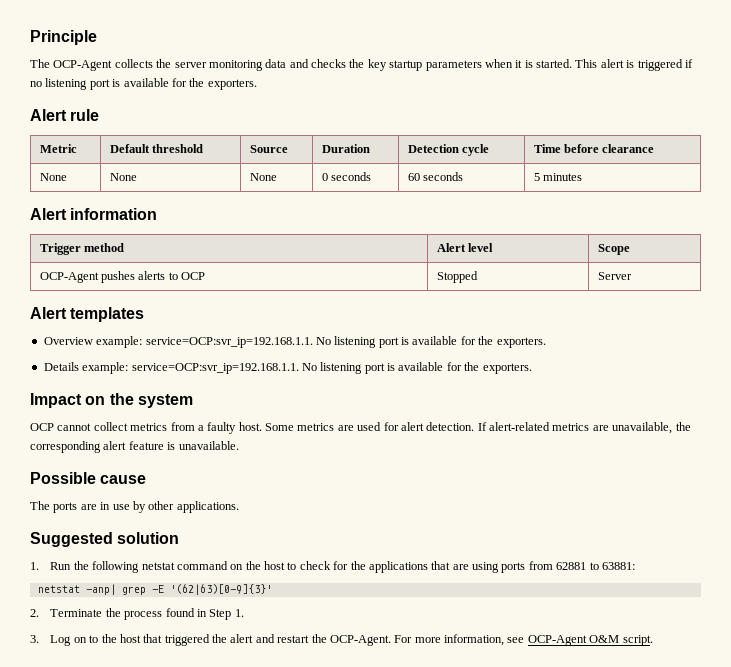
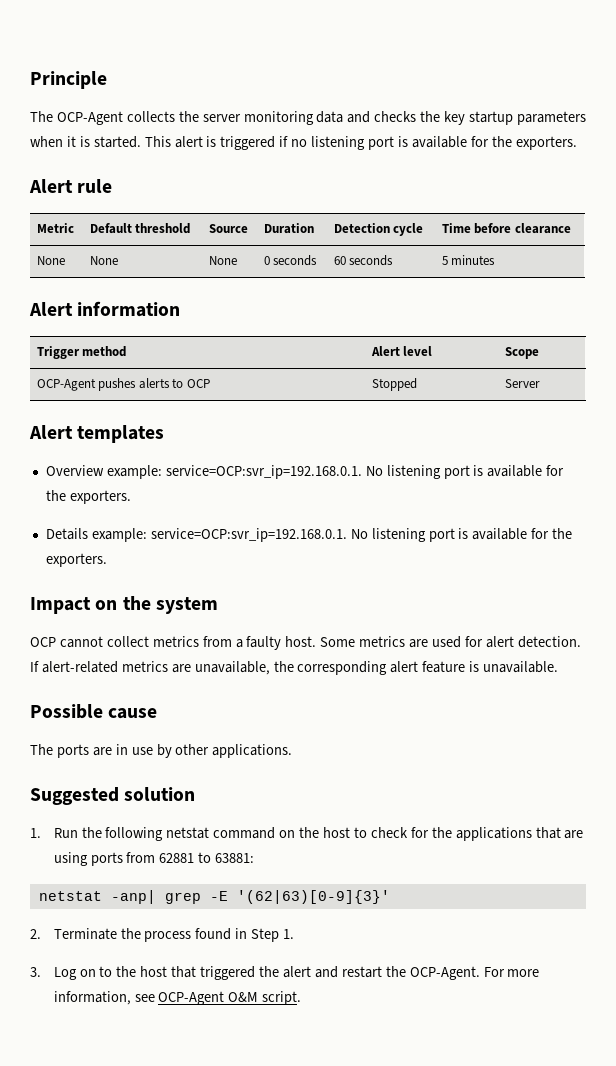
[145,337,313,348] service=OCP:svr_ip=192.168.1.1. -> [165,465,362,479] service=OCP:svr_ip=192.168.0.1.
[131,363,299,374] service=OCP:svr_ip=192.168.1.1. -> [150,528,347,542] service=OCP:svr_ip=192.168.0.1.

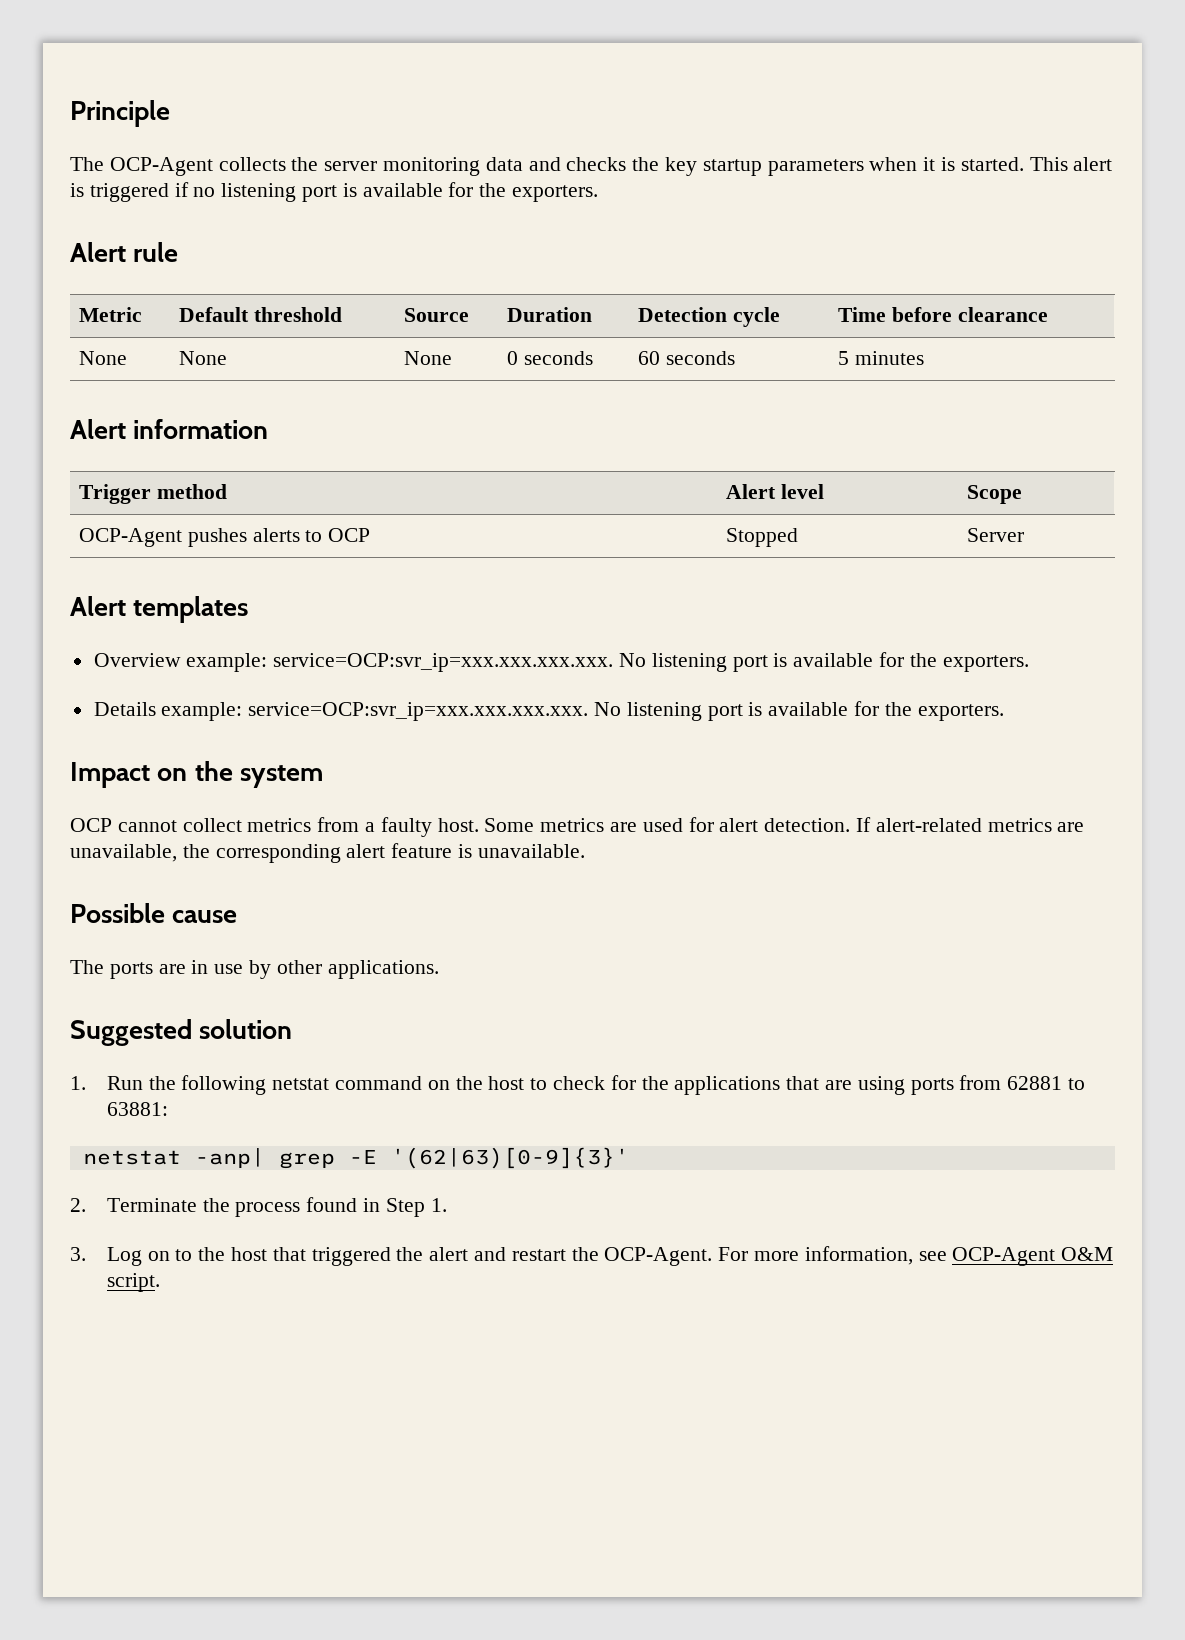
[165,465,362,479] service=OCP:svr_ip=192.168.0.1. -> [273,653,614,672] service=OCP:svr_ip=xxx.xxx.xxx.xxx.
[150,528,347,542] service=OCP:svr_ip=192.168.0.1. -> [248,702,589,721] service=OCP:svr_ip=xxx.xxx.xxx.xxx.

